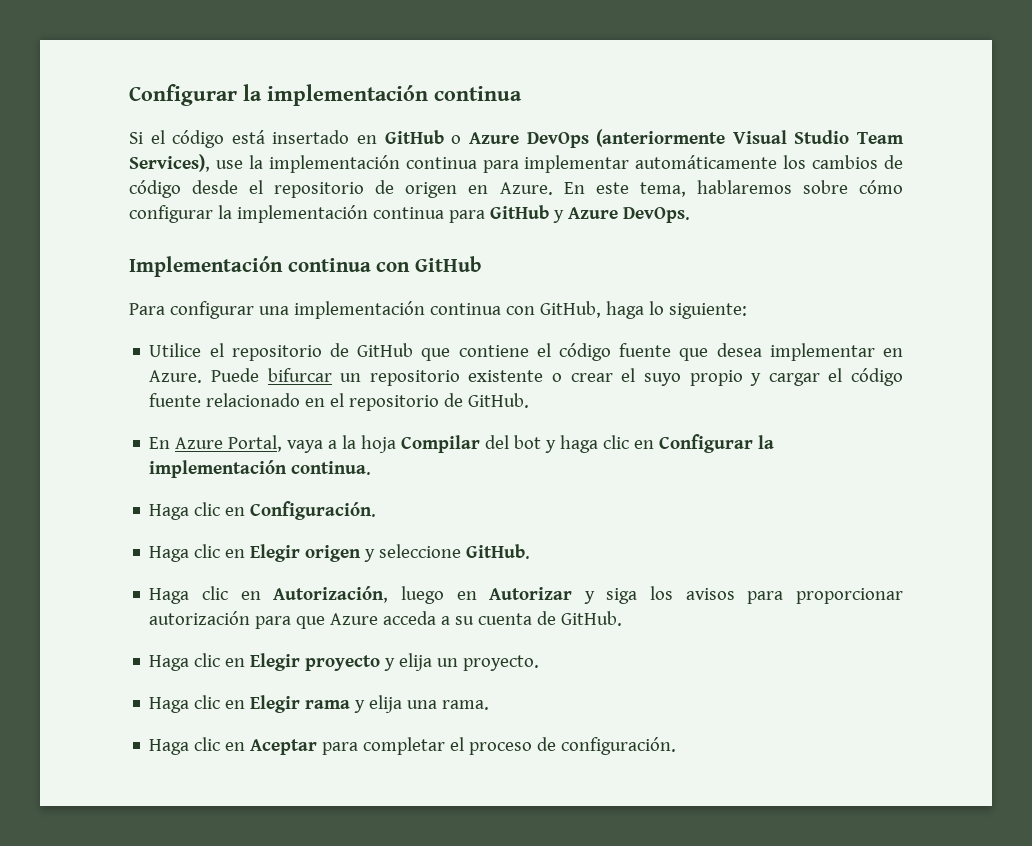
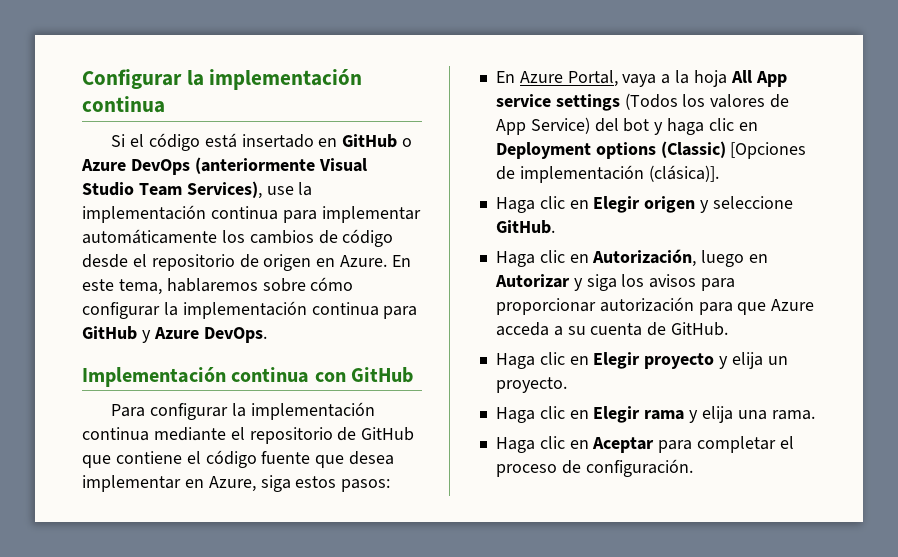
[258,301,747,319] [149,343,202,357] una implementación continua con GitHub, haga lo siguiente: // Utilice -> [231,402,375,420] [82,427,226,441] la implementación continua mediante
[149,368,903,386] [149,393,530,411] Azure. Puede bifurcar un repositorio existente o crear el suyo propio y cargar el código fuente relacionado en el repositorio de GitHub. -> [208,475,391,492] Azure, siga estos pasos:
[401,435,481,453] Compilar -> [730,70,787,87] [495,93,790,111] [495,117,590,135] All App service settings (Todos los valores de App Service)
[659,434,775,453] [149,460,372,478] [149,501,377,520] Configurar la implementación continua. // Haga clic en Configuración. -> [495,141,807,159] [495,165,719,183] Deployment options (Classic) [Opciones de implementación (clásica)].

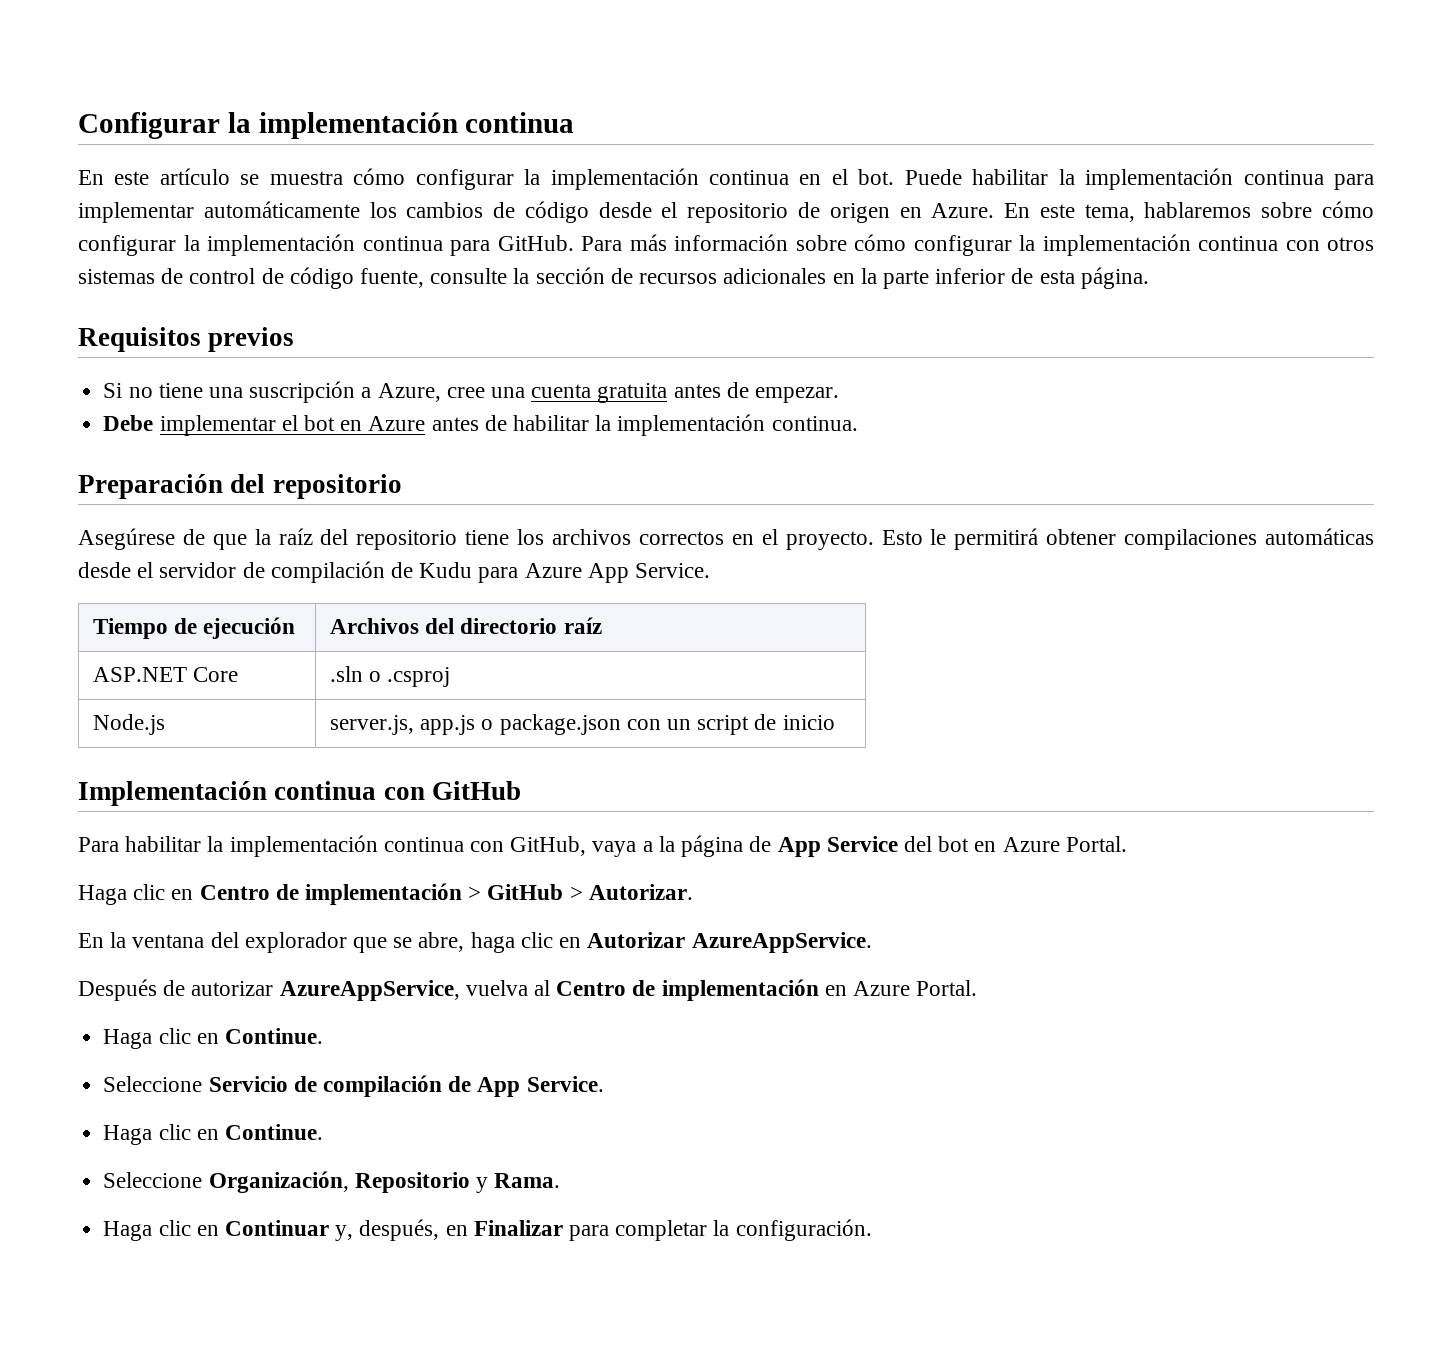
[111,133,413,151] [81,157,367,175] [82,181,294,199] Si el código está insertado en GitHub o Azure DevOps (anteriormente Visual Studio Team Services), use -> [78,168,1049,190] En este artículo se muestra cómo configurar la implementación continua en el bot. Puede habilitar
[82,326,267,343] GitHub y Azure DevOps. -> [497,234,1374,256] [78,267,1149,289] [78,327,295,352] [103,381,840,403] [103,414,858,436] [78,474,402,499] [78,528,1375,550] [78,561,711,583] [92,617,296,639] [329,617,602,634] [92,667,239,682] [329,666,451,687] [92,714,165,735] [329,714,835,735] GitHub. Para más información sobre cómo configurar la implementación continua con otros sistemas de control de código fuente, consulte la sección de recursos adicionales en la parte inferior de esta página. // Requisitos previos // Si no tiene una suscripción a Azure, cree una cuenta gratuita antes de empezar. // Debe implementar el bot en Azure antes de habilitar la implementación continua. // Preparación del repositorio // Asegúrese de que la raíz del repositorio tiene los archivos correctos en el proyecto. Esto le permitirá obtener compilaciones automáticas desde el servidor de compilación de Kudu para Azure App Service. // Tiempo de ejecución | Archivos del directorio raíz // ASP.NET Core | .sln o .csproj // Node.js | server.js, app.js o package.json con un script de inicio
[149,402,375,420] [82,427,415,444] [82,450,395,468] [82,475,391,492] [495,70,787,87] [495,93,790,111] [495,117,590,135] configurar la implementación continua mediante el repositorio de GitHub que contiene el código fuente que desea implementar en Azure, siga estos pasos: // En Azure Portal, vaya a la hoja All App service settings (Todos los valores de App Service) -> [125,835,898,857] habilitar la implementación continua con GitHub, vaya a la página de App Service
[654,118,758,135] [495,141,807,159] [495,165,719,183] [495,196,793,213] [495,220,555,234] [495,249,769,267] [494,274,736,291] [495,297,815,315] [495,322,729,336] [495,352,788,369] [495,377,567,393] [495,406,815,423] [495,436,794,453] [495,460,581,477] y haga clic en Deployment options (Classic) [Opciones de implementación (clásica)]. // Haga clic en Elegir origen y seleccione GitHub. // Haga clic en Autorización, luego en Autorizar y siga los avisos para proporcionar autorización para que Azure acceda a su cuenta de GitHub. // Haga clic en Elegir proyecto y elija un proyecto. // Haga clic en Elegir rama y elija una rama. // Haga clic en Aceptar para completar el proceso de -> [974,836,1127,852] [78,883,693,905] [78,932,872,953] [78,979,978,1001] [103,1028,323,1049] [103,1075,604,1097] [103,1124,323,1145] [103,1171,561,1193] [103,1219,730,1241] en Azure Portal. // Haga clic en Centro de implementación > GitHub > Autorizar. // En la ventana del explorador que se abre, haga clic en Autorizar AzureAppService. // Después de autorizar AzureAppService, vuelva al Centro de implementación en Azure Portal. // Haga clic en Continue. // Seleccione Servicio de compilación de App Service. // Haga clic en Continue. // Seleccione Organización, Repositorio y Rama. // Haga clic en Continuar y, después, en Finalizar para completar la

